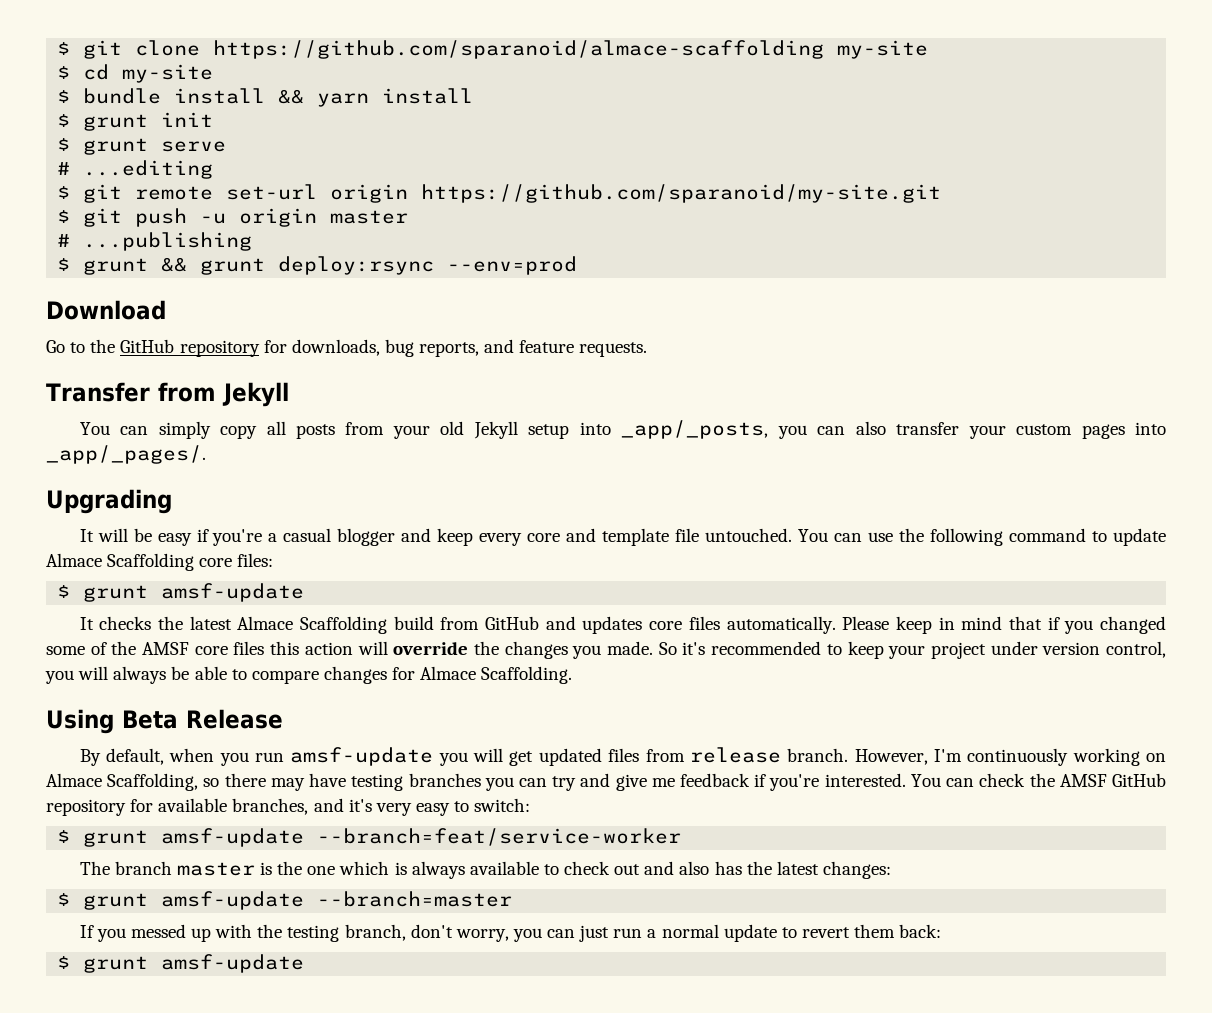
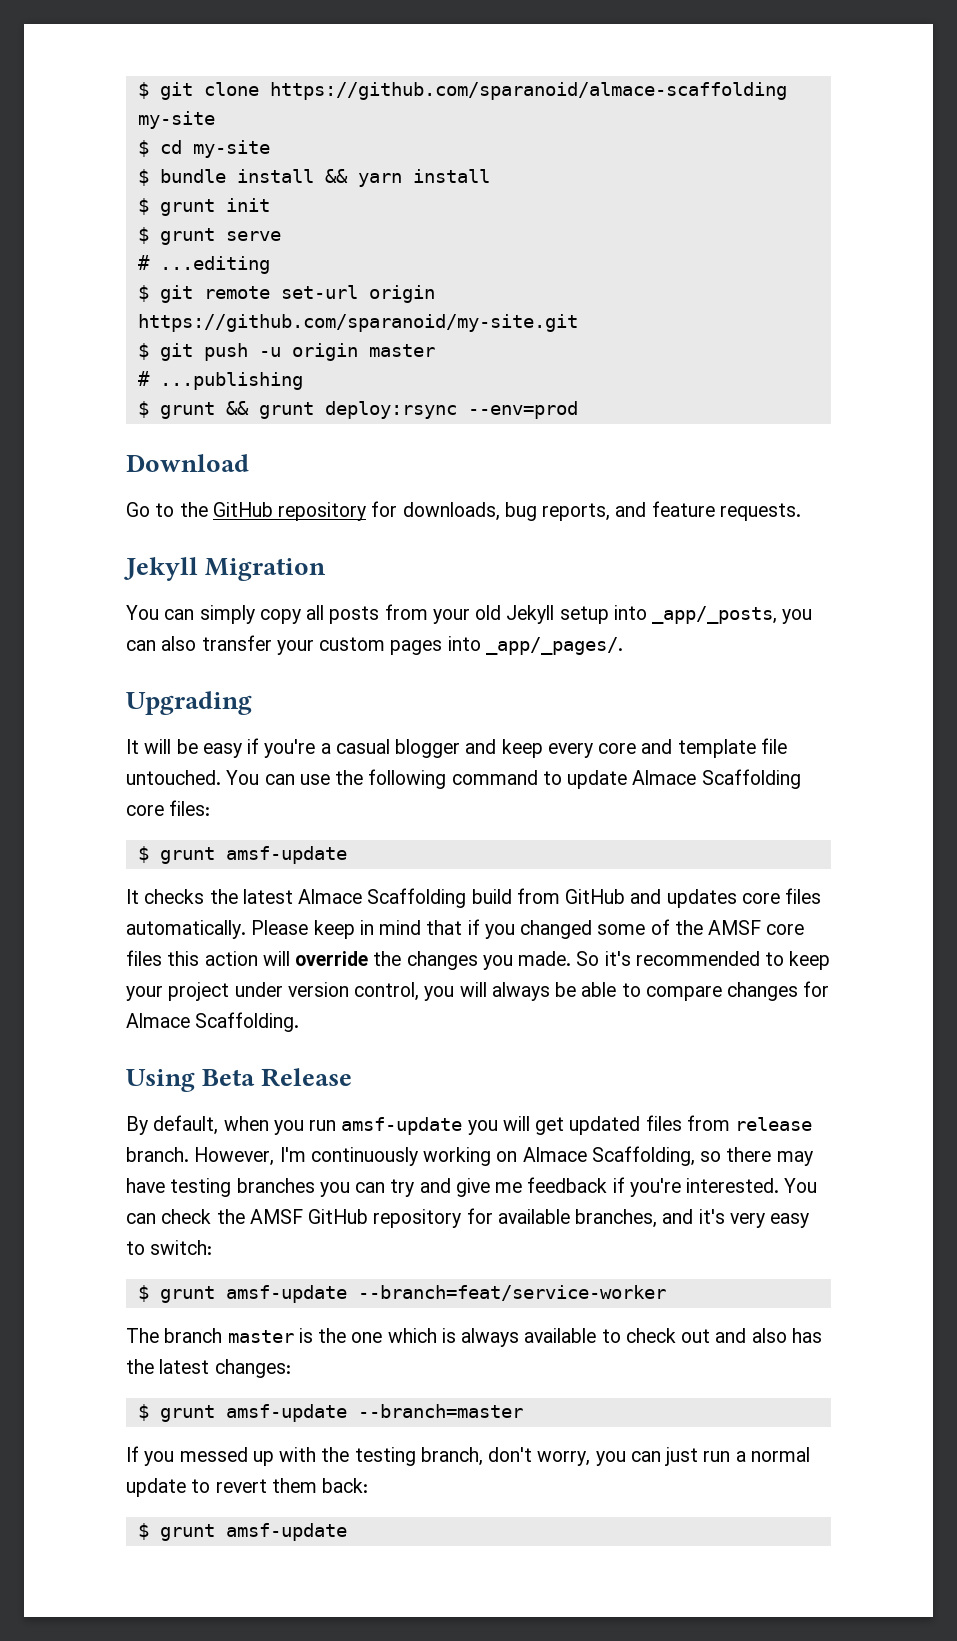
[46,382,289,407] Transfer from Jekyll -> [124,557,327,581] Jekyll Migration

